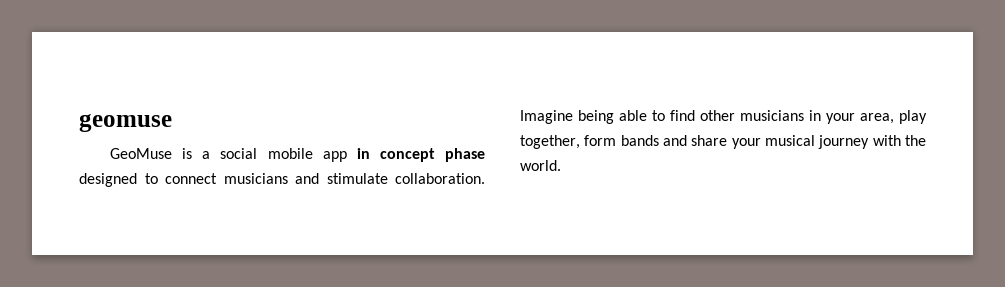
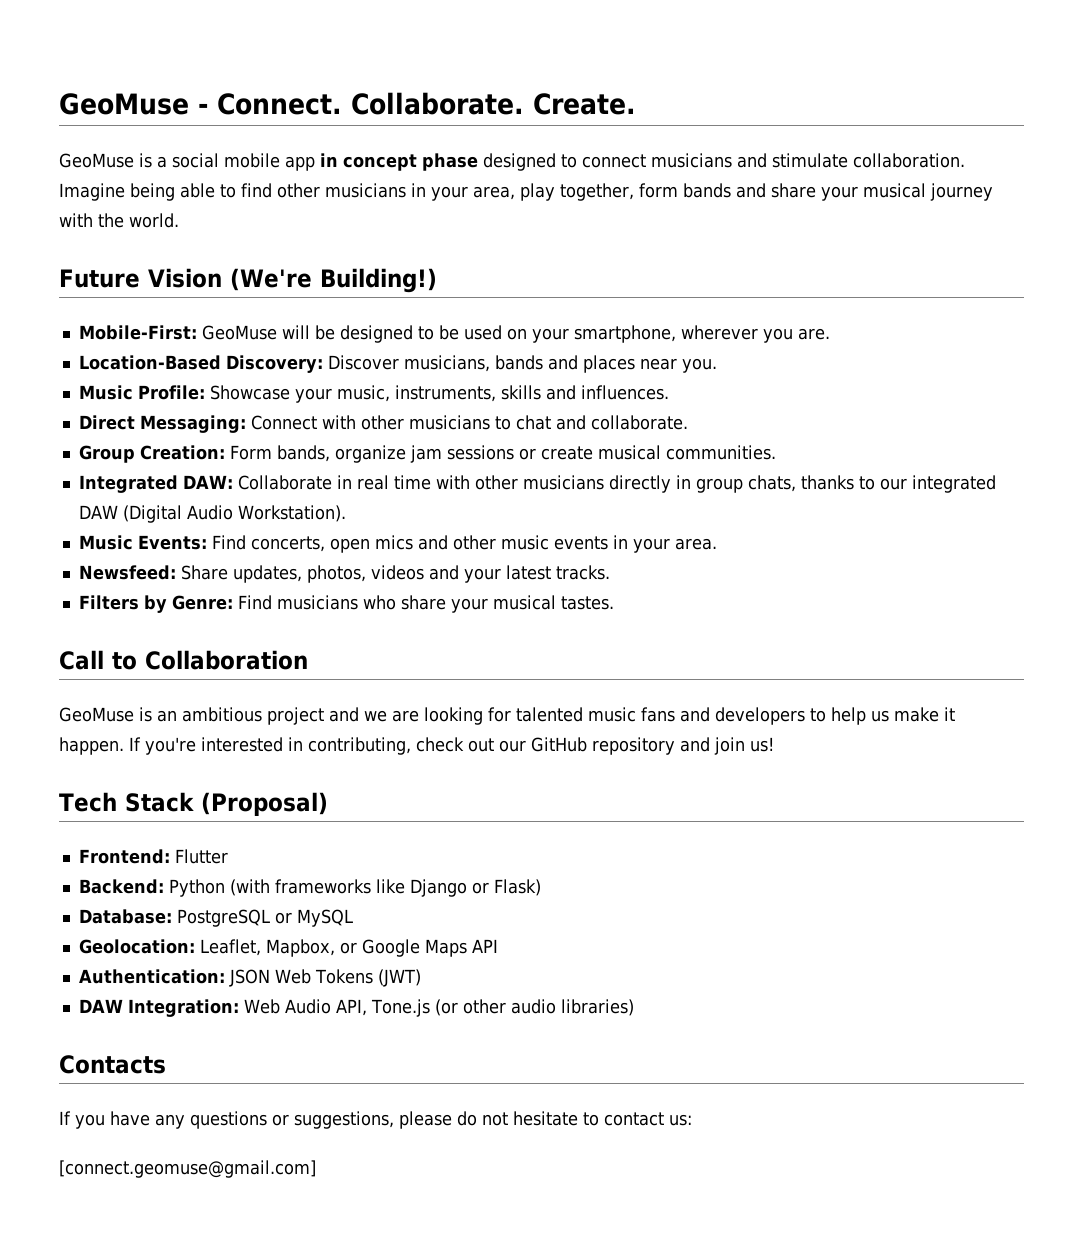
[79,113,172,132] geomuse -> [59,92,636,115] GeoMuse - Connect. Collaborate. Create.
(561, 165) none -> [59,268,437,293] [78,325,830,343] [78,355,717,373] [78,385,669,403] [78,415,688,433] [78,445,776,463] [78,475,996,493] [78,505,346,523] [78,535,717,553] [78,565,610,583] [78,595,614,613] [59,650,308,670] [59,707,955,725] [59,737,774,755] [59,792,328,816] [78,849,228,864] [78,879,541,897] [78,909,353,927] [78,939,498,957] [78,969,421,987] [78,999,634,1017] [59,1055,166,1074] [59,1111,692,1129] [59,1160,316,1178] // Future Vision (We're Building!) // Mobile-First: GeoMuse will be designed to be used on your smartphone, wherever you are. // Location-Based Discovery: Discover musicians, bands and places near you. // Music Profile: Showcase your music, instruments, skills and influences. // Direct Messaging: Connect with other musicians to chat and collaborate. // Group Creation: Form bands, organize jam sessions or create musical communities. // Integrated DAW: Collaborate in real time with other musicians directly in group chats, thanks to our integrated DAW (Digital Audio Workstation). // Music Events: Find concerts, open mics and other music events in your area. // Newsfeed: Share updates, photos, videos and your latest tracks. // Filters by Genre: Find musicians who share your musical tastes. // Call to Collaboration // GeoMuse is an ambitious project and we are looking for talented music fans and developers to help us make it happen. If you're interested in contributing, check out our GitHub repository and join us! // Tech Stack (Proposal) // Frontend: Flutter // Backend: Python (with frameworks like Django or Flask) // Database: PostgreSQL or MySQL // Geolocation: Leaflet, Mapbox, or Google Maps API // Authentication: JSON Web Tokens (JWT) // DAW Integration: Web Audio API, Tone.js (or other audio libraries) // Contacts // If you have any questions or suggestions, please do not hesitate to contact us: // [connect.geomuse@gmail.com]

